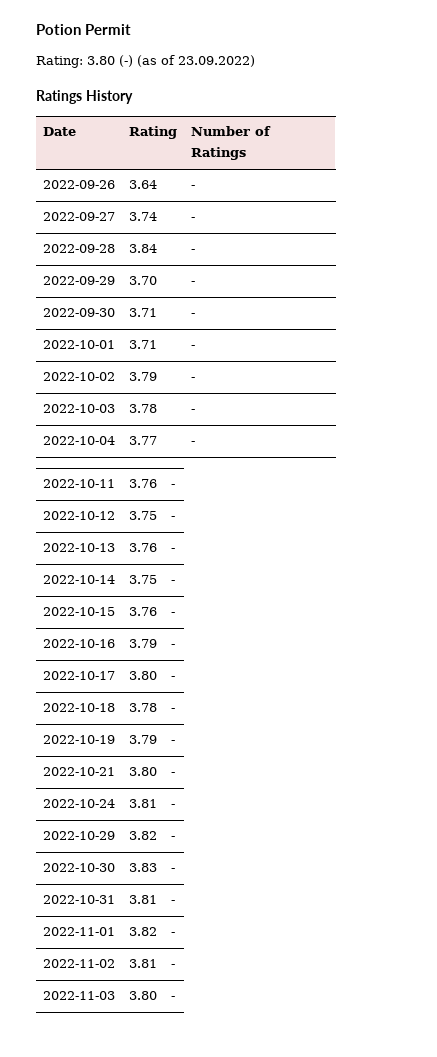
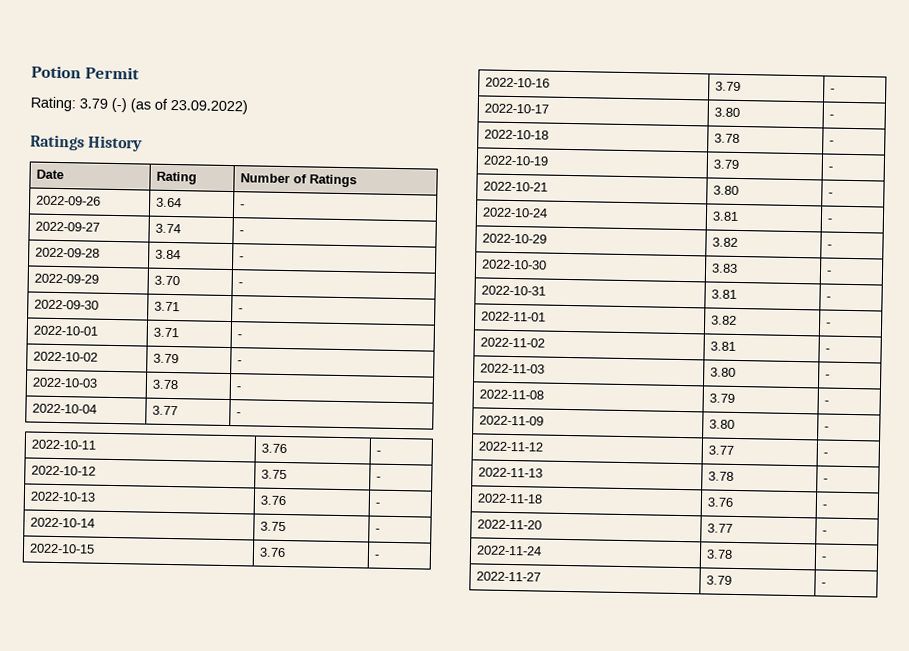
[87,56,115,65] 3.80 -> [79,98,108,109] 3.79
(175, 998) none -> [478,389,544,400] [708,393,735,403] [823,400,829,405] [478,415,544,426] [708,419,735,429] [823,426,829,431] [477,441,543,452] [707,445,734,455] [822,452,828,457] [477,467,543,478] [707,471,734,481] [822,478,828,483] [476,493,543,504] [706,497,734,507] [821,504,827,509] [476,519,542,530] [706,523,733,533] [821,530,827,535] [475,545,542,556] [705,549,733,559] [820,556,826,561] [475,571,541,582] [705,575,732,585] [820,582,826,587] // 2022-11-08 | 3.79 | - // 2022-11-09 | 3.80 | - // 2022-11-12 | 3.77 | - // 2022-11-13 | 3.78 | - // 2022-11-18 | 3.76 | - // 2022-11-20 | 3.77 | - // 2022-11-24 | 3.78 | - // 2022-11-27 | 3.79 | -

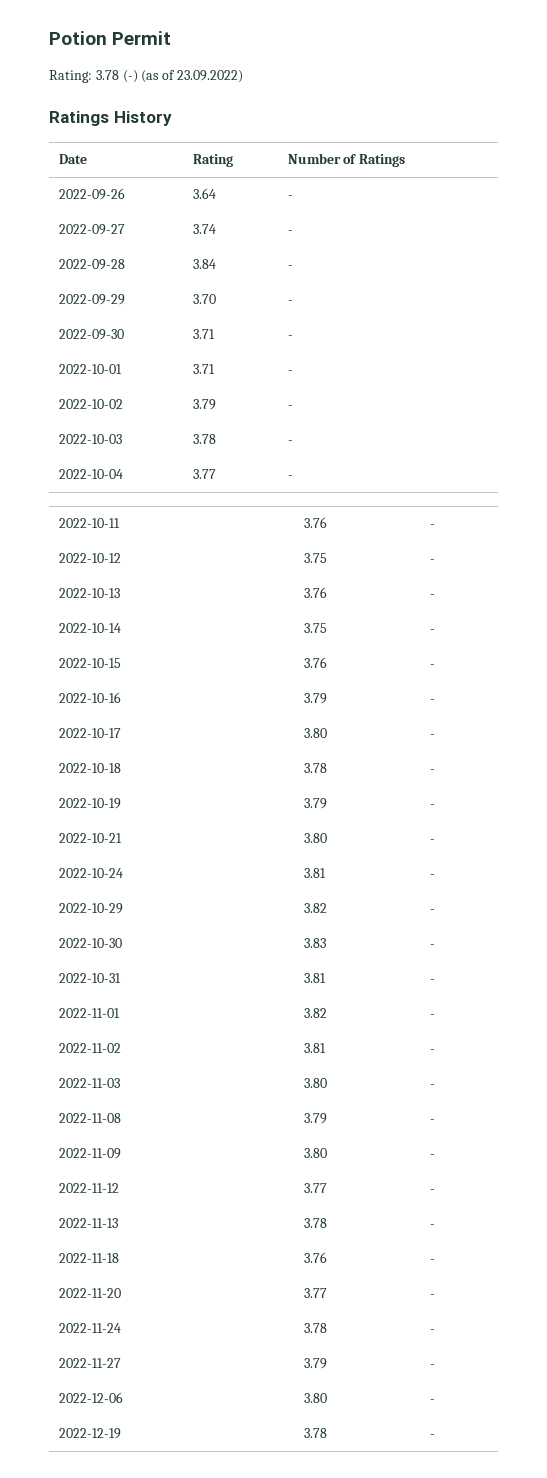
[79,98,108,109] 3.79 -> [95,70,119,80] 3.78
(826, 584) none -> [58,1392,123,1403] [303,1393,327,1403] [429,1399,435,1403] [58,1428,121,1439] [303,1428,327,1438] [429,1434,435,1438] // 2022-12-06 | 3.80 | - // 2022-12-19 | 3.78 | -

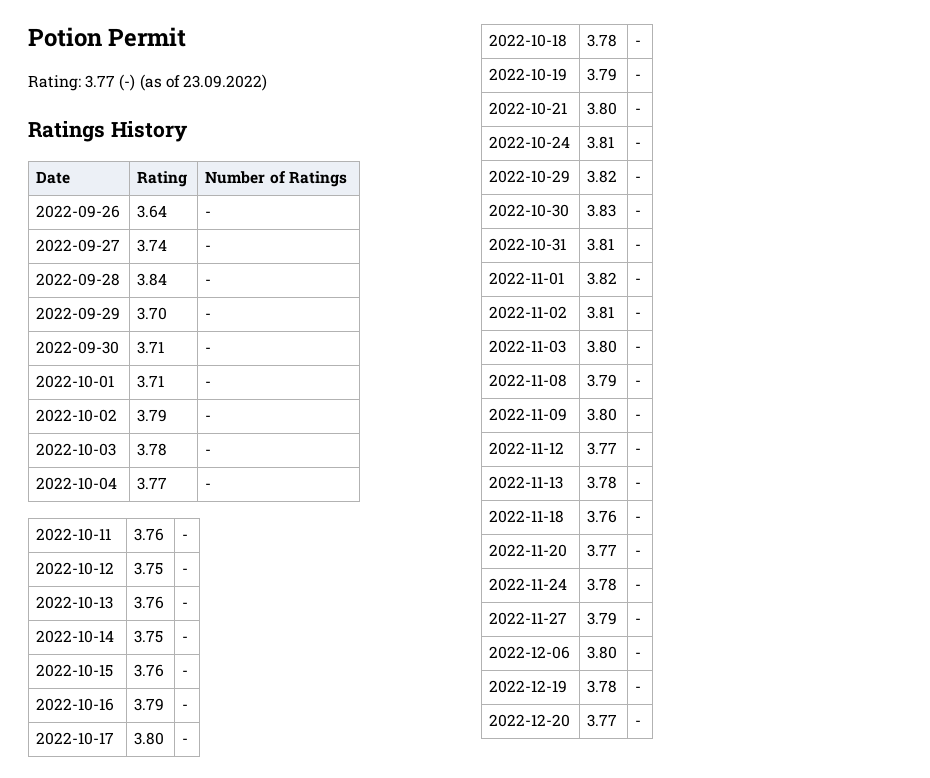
[95,70,119,80] 3.78 -> [85,75,116,88] 3.77
(435, 1436) none -> [489,714,571,727] [587,714,618,727] [635,720,642,726] // 2022-12-20 | 3.77 | -

